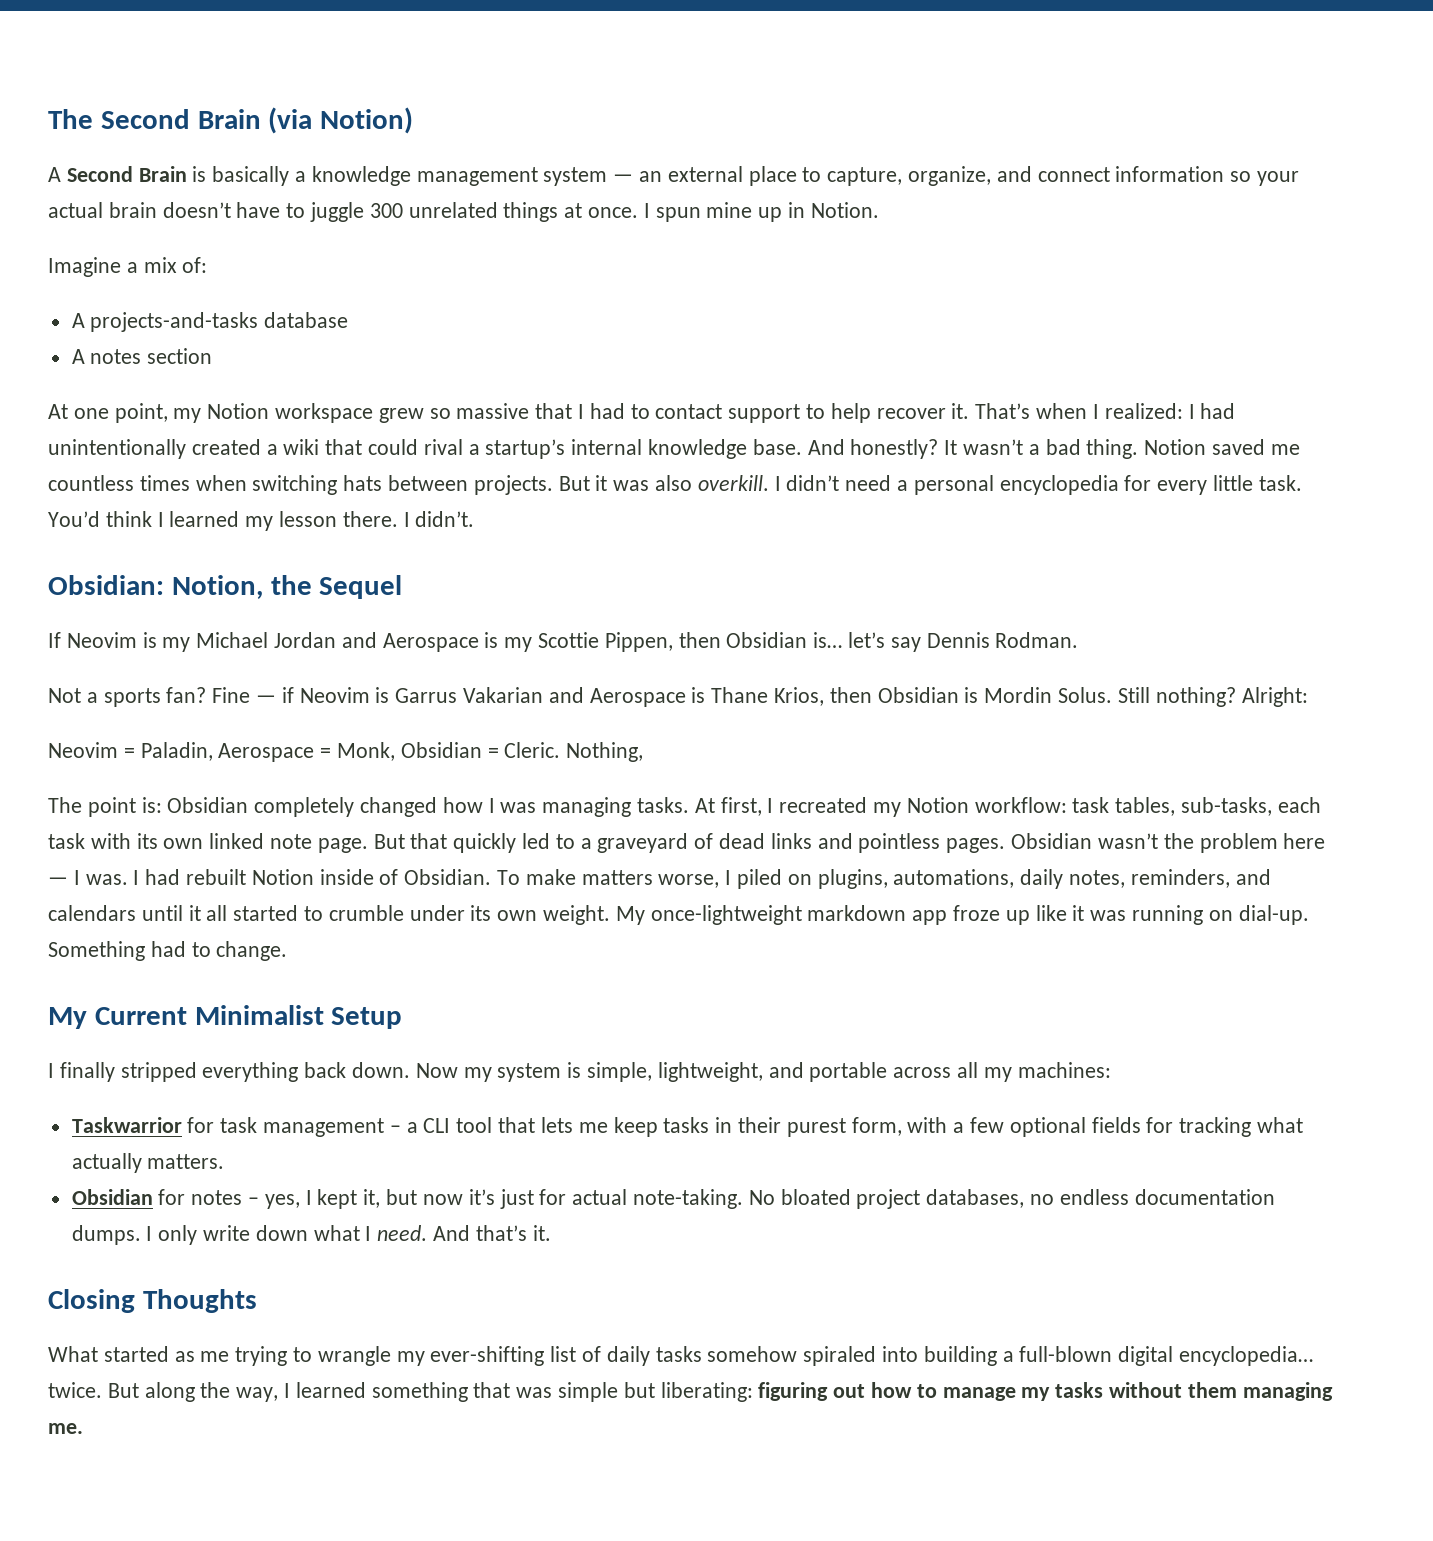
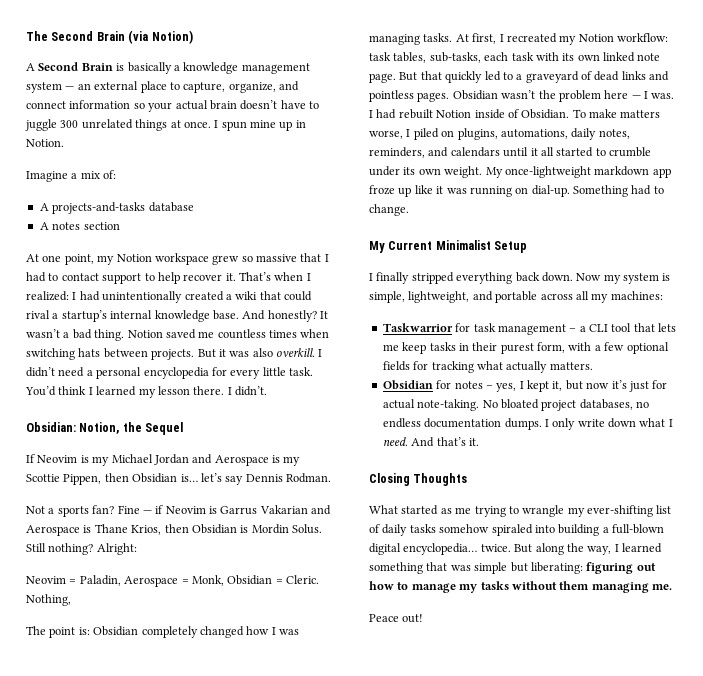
(83, 1428) none -> [369,614,424,623] // Peace out!

